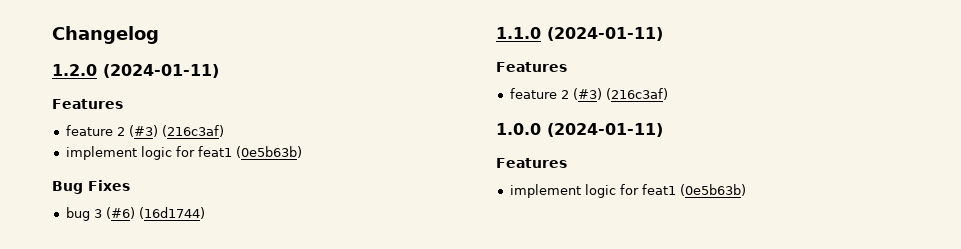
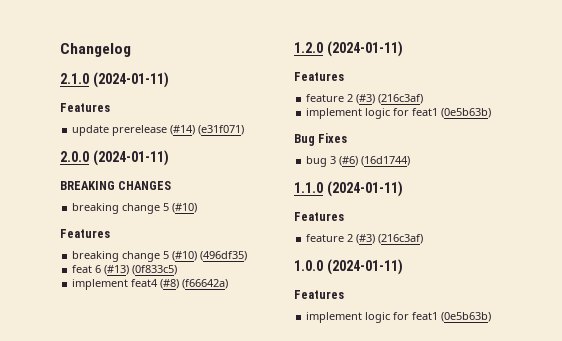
(159, 35) none -> [60,72,169,88] [60,103,110,112] [72,125,245,136] [60,150,169,166] [60,181,172,190] [72,203,198,214] [60,229,110,238] [72,251,248,262] [72,265,178,275] [72,279,229,290] // 2.1.0 (2024-01-11) // Features // update prerelease (#14) (e31f071) // 2.0.0 (2024-01-11) // BREAKING CHANGES // breaking change 5 (#10) // Features // breaking change 5 (#10) (496df35) // feat 6 (#13) (0f833c5) // implement feat4 (#8) (f66642a)

